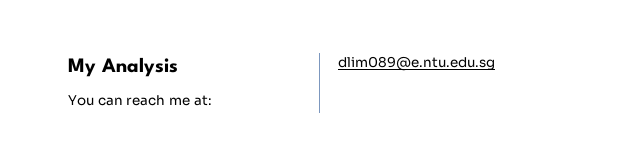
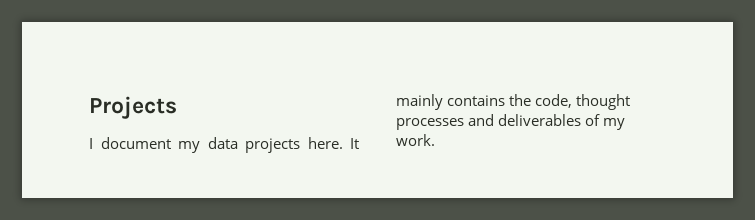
[68,57,178,77] [68,95,212,106] [338,56,495,71] My Analysis // You can reach me at: dlim089@e.ntu.edu.sg -> [89,96,177,119] [89,137,359,153] [396,94,631,110] [396,114,626,130] [396,134,435,146] Projects // I document my data projects here. It mainly contains the code, thought processes and deliverables of my work.

